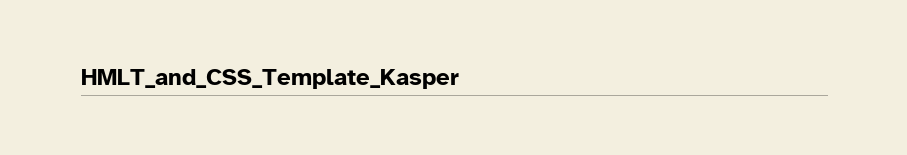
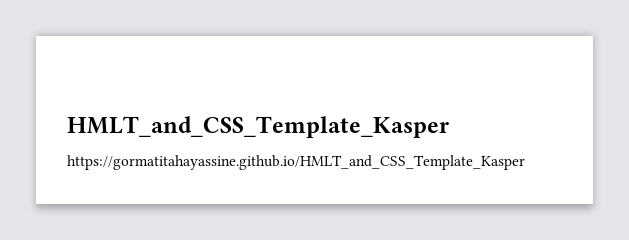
(459, 79) none -> [67,155,525,170] // https://gormatitahayassine.github.io/HMLT_and_CSS_Template_Kasper

